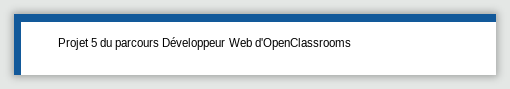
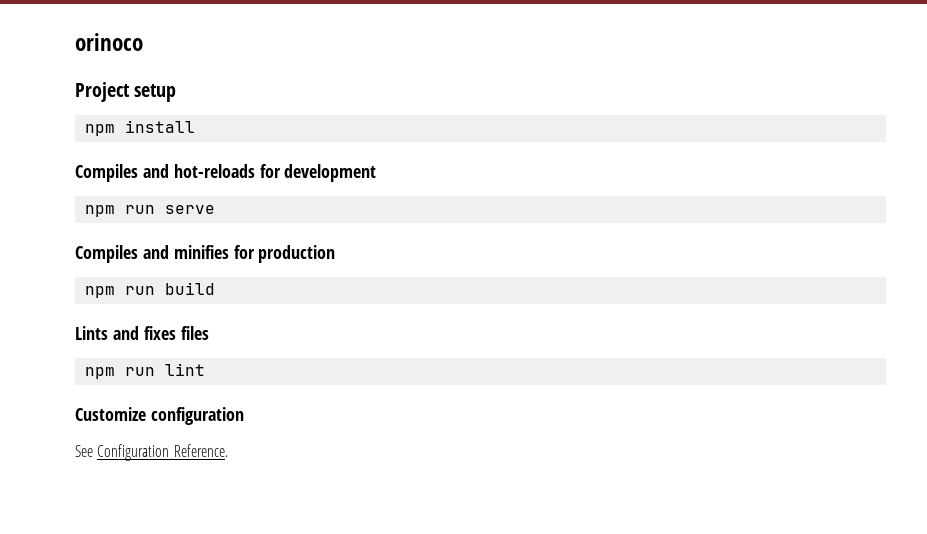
[58,37,351,50] Projet 5 du parcours Développeur Web d'OpenClassrooms -> [75,33,143,51] [75,82,177,102] [84,120,195,136] [75,164,377,182] [84,205,215,217] [75,245,336,263] [84,282,215,298] [75,326,209,340] [84,363,205,379] [75,407,244,425] [75,444,228,461] orinoco // Project setup // npm install // Compiles and hot-reloads for development // npm run serve // Compiles and minifies for production // npm run build // Lints and fixes files // npm run lint // Customize configuration // See Configuration Reference.

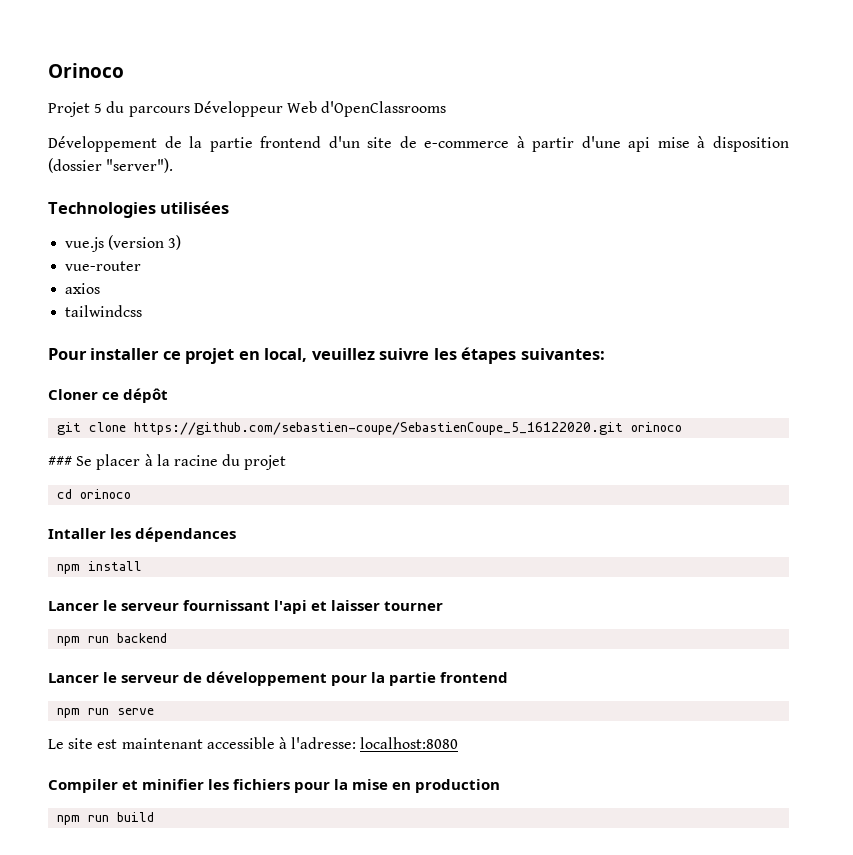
[75,33,143,51] [75,82,177,102] [84,120,195,136] [75,164,377,182] [84,205,215,217] [75,245,336,263] [84,282,215,298] [75,326,209,340] [84,363,205,379] [75,407,244,425] [75,444,228,461] orinoco // Project setup // npm install // Compiles and hot-reloads for development // npm run serve // Compiles and minifies for production // npm run build // Lints and fixes files // npm run lint // Customize configuration // See Configuration Reference. -> [48,63,124,78] [48,101,447,117] [48,136,789,152] [48,158,174,173] [48,201,230,218] [65,235,182,252] [65,261,142,271] [65,283,101,294] [65,305,143,317] [48,347,605,364] [48,388,169,403] [57,422,683,435] [48,454,287,470] [57,489,132,499] [48,527,237,542] [57,561,143,574] [48,600,444,614] [57,633,168,646] [48,671,509,686] [57,708,155,718] [48,737,459,749] [48,779,501,793] [57,812,155,825] Orinoco // Projet 5 du parcours Développeur Web d'OpenClassrooms // Développement de la partie frontend d'un site de e-commerce à partir d'une api mise à disposition (dossier "server"). // Technologies utilisées // vue.js (version 3) // vue-router // axios // tailwindcss // Pour installer ce projet en local, veuillez suivre les étapes suivantes: // Cloner ce dépôt // git clone https://github.com/sebastien-coupe/SebastienCoupe_5_16122020.git orinoco // ### Se placer à la racine du projet // cd orinoco // Intaller les dépendances // npm install // Lancer le serveur fournissant l'api et laisser tourner // npm run backend // Lancer le serveur de développement pour la partie frontend // npm run serve // Le site est maintenant accessible à l'adresse: localhost:8080 // Compiler et minifier les fichiers pour la mise en production // npm run build

